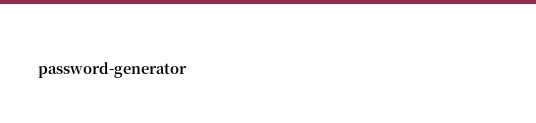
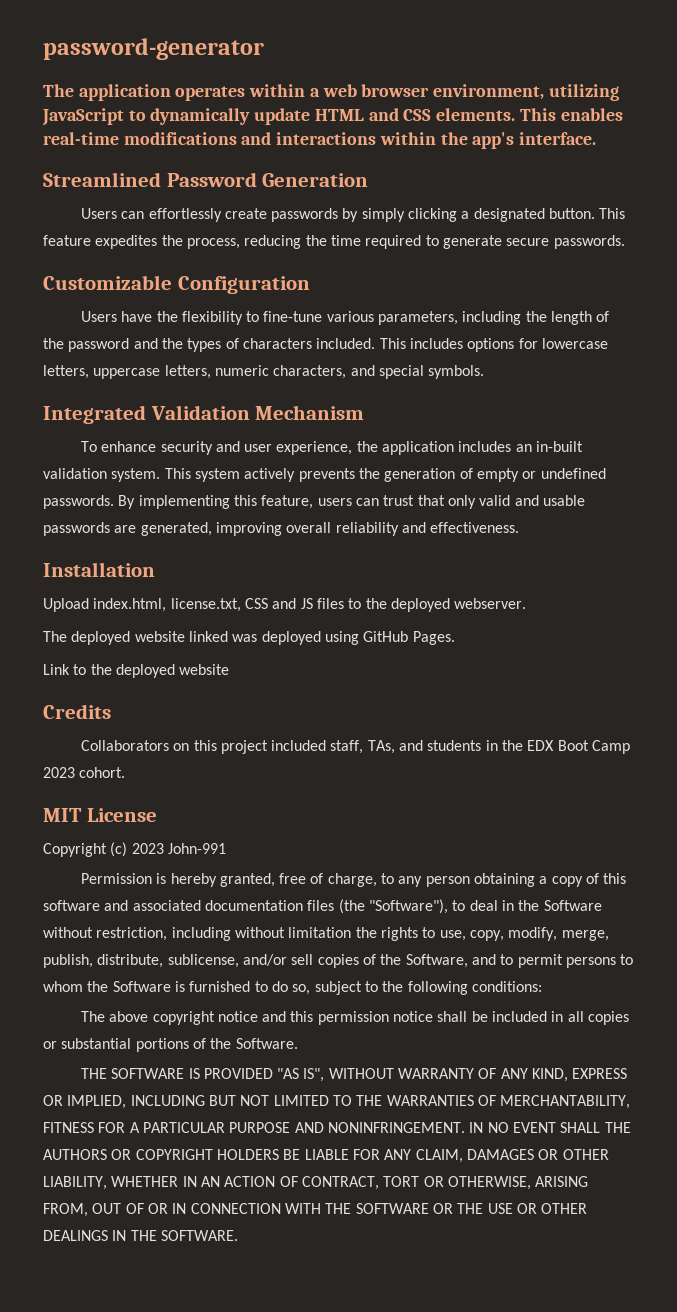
(187, 70) none -> [43,84,619,101] [42,108,623,126] [43,132,597,149] [43,172,369,187] [80,208,626,222] [43,235,625,249] [43,275,310,294] [80,311,610,325] [43,338,608,352] [43,365,485,379] [43,405,365,424] [80,441,584,455] [43,468,606,482] [43,495,585,509] [43,522,520,536] [43,562,155,577] [43,598,527,612] [43,631,455,645] [43,664,230,678] [43,704,111,719] [80,740,631,754] [43,767,126,778] [43,808,157,822] [43,842,226,857] [80,873,627,887] [43,899,602,914] [43,927,609,941] [43,954,634,968] [43,981,542,995] [80,1011,630,1025] [43,1038,298,1052] [80,1068,628,1082] [43,1095,631,1109] [43,1122,631,1133] [43,1149,609,1163] [43,1176,589,1190] [43,1203,588,1217] [43,1230,238,1241] // The application operates within a web browser environment, utilizing JavaScript to dynamically update HTML and CSS elements. This enables real-time modifications and interactions within the app's interface. // Streamlined Password Generation // Users can effortlessly create passwords by simply clicking a designated button. This feature expedites the process, reducing the time required to generate secure passwords. // Customizable Configuration // Users have the flexibility to fine-tune various parameters, including the length of the password and the types of characters included. This includes options for lowercase letters, uppercase letters, numeric characters, and special symbols. // Integrated Validation Mechanism // To enhance security and user experience, the application includes an in-built validation system. This system actively prevents the generation of empty or undefined passwords. By implementing this feature, users can trust that only valid and usable passwords are generated, improving overall reliability and effectiveness. // Installation // Upload index.html, license.txt, CSS and JS files to the deployed webserver. // The deployed website linked was deployed using GitHub Pages. // Link to the deployed website // Credits // Collaborators on this project included staff, TAs, and students in the EDX Boot Camp 2023 cohort. // MIT License // Copyright (c) 2023 John-991 // Permission is hereby granted, free of charge, to any person obtaining a copy of this software and associated documentation files (the "Software"), to deal in the Software without restriction, including without limitation the rights to use, copy, modify, merge, publish, distribute, sublicense, and/or sell copies of the Software, and to permit persons to whom the Software is furnished to do so, subject to the following conditions: // The above copyright notice and this permission notice shall be included in all copies or substantial portions of the Software. // THE SOFTWARE IS PROVIDED "AS IS", WITHOUT WARRANTY OF ANY KIND, EXPRESS OR IMPLIED, INCLUDING BUT NOT LIMITED TO THE WARRANTIES OF MERCHANTABILITY, FITNESS FOR A PARTICULAR PURPOSE AND NONINFRINGEMENT. IN NO EVENT SHALL THE AUTHORS OR COPYRIGHT HOLDERS BE LIABLE FOR ANY CLAIM, DAMAGES OR OTHER LIABILITY, WHETHER IN AN ACTION OF CONTRACT, TORT OR OTHERWISE, ARISING FROM, OUT OF OR IN CONNECTION WITH THE SOFTWARE OR THE USE OR OTHER DEALINGS IN THE SOFTWARE.

